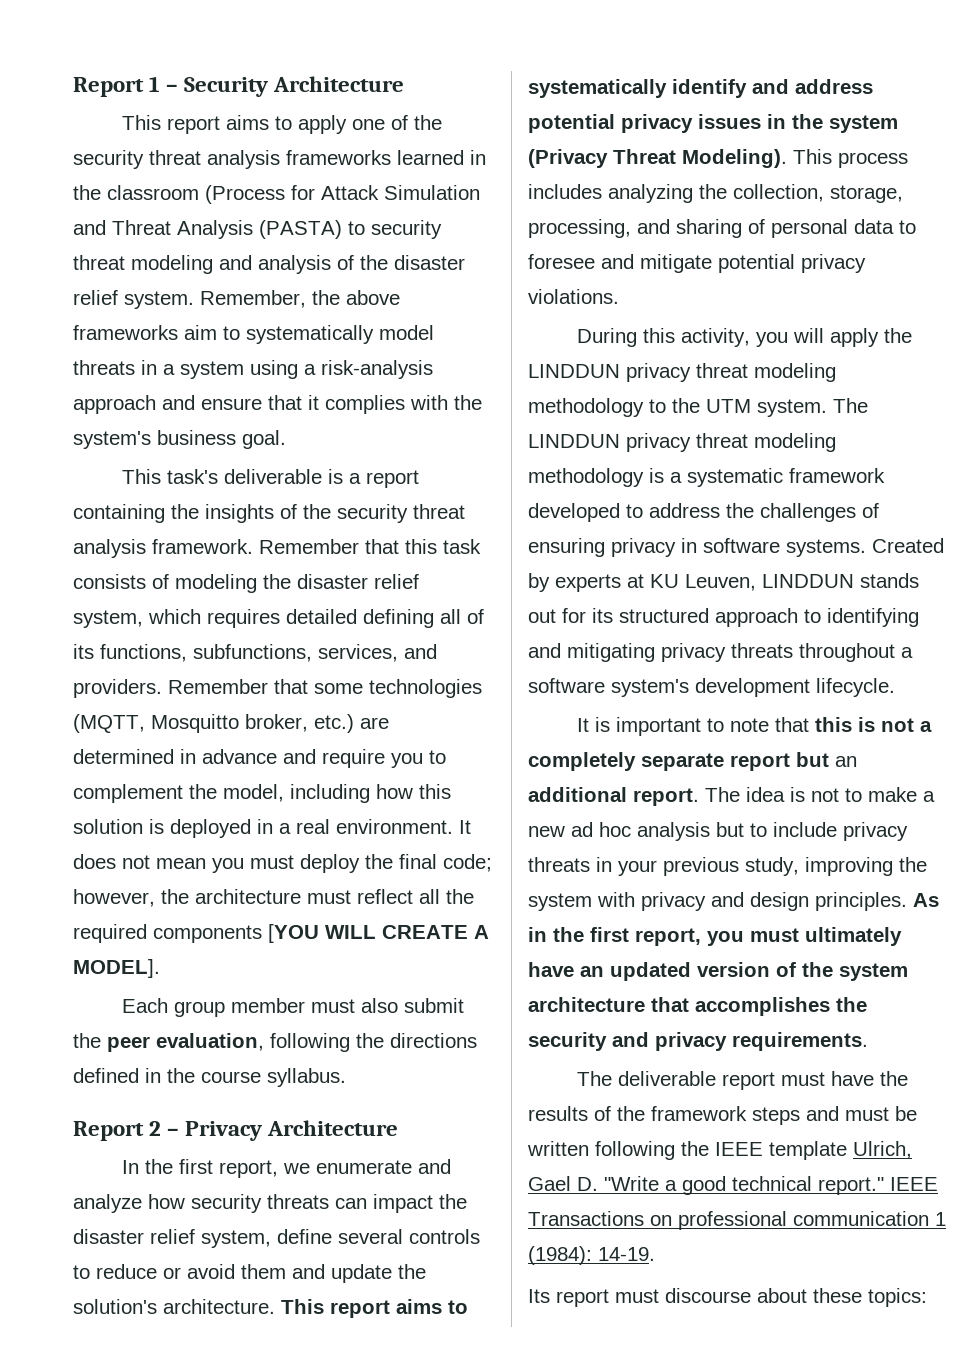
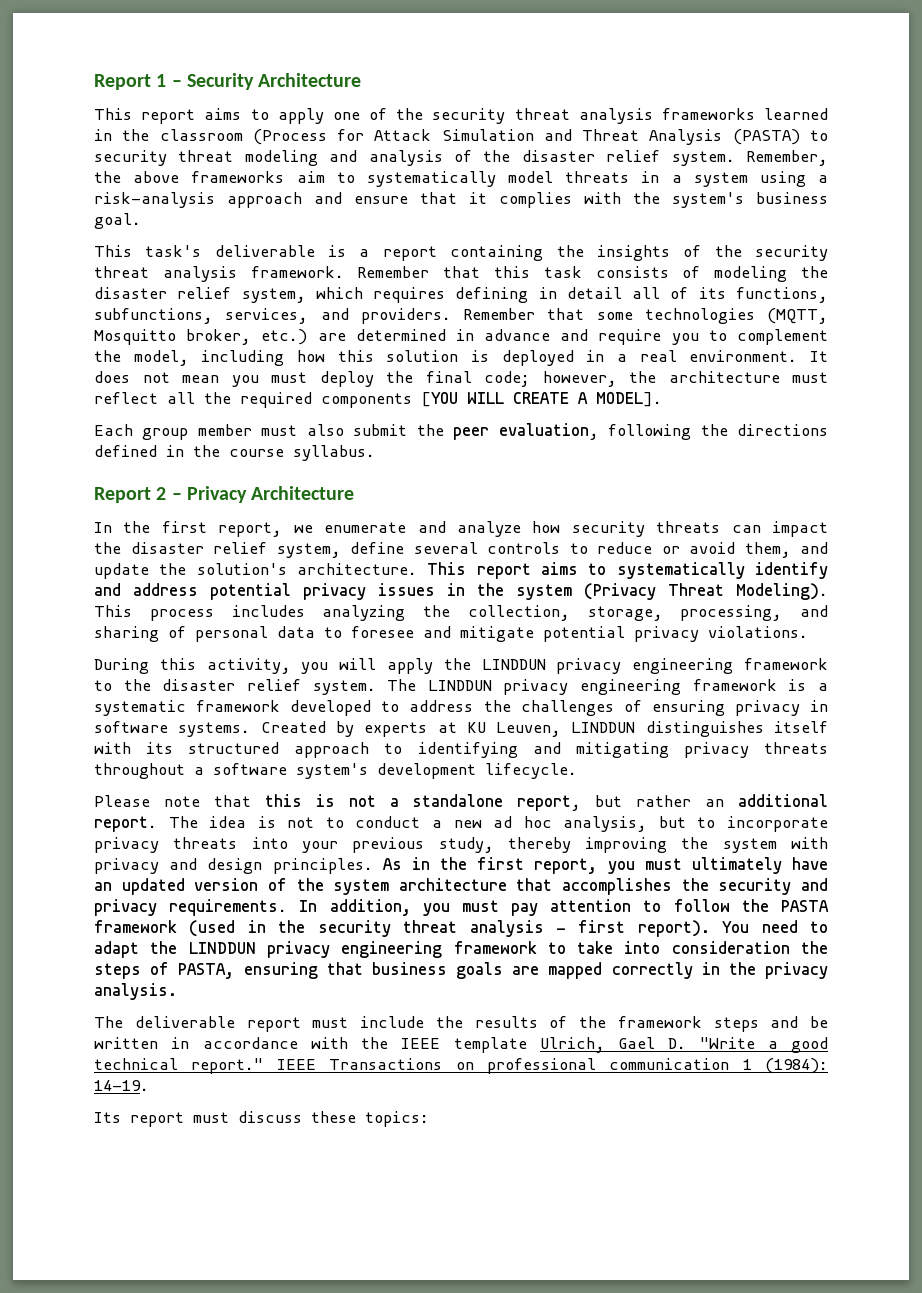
[286,609,434,628] detailed defining -> [455,287,622,303] defining in detail
[241,1264,286,1279] them -> [744,542,791,558] them,
[696,363,836,382] [528,398,751,417] threat modeling methodology to the UTM -> [632,658,828,674] [94,679,301,691] engineering framework to the disaster relief
[696,433,836,452] [528,468,644,487] threat modeling methodology -> [580,679,777,695] engineering framework
[860,573,919,588] [528,608,586,623] stands out for -> [645,721,828,737] [94,742,131,754] distinguishes itself with
[576,717,724,736] It is important to -> [94,795,150,807] Please
[528,752,829,771] completely separate report but -> [412,794,692,811] standalone report, but rather
[868,787,917,802] make -> [355,816,421,828] conduct
[637,822,710,841] analysis -> [563,816,648,832] analysis,
[773,822,908,841] [528,857,612,872] include privacy threats in -> [726,816,828,832] [94,837,288,853] incorporate privacy threats into
(799, 866) none -> [507,837,571,853] thereby
(868, 1041) none -> [299,899,829,916] [94,920,828,937] [94,941,828,958] [94,962,828,979] [94,983,177,1000] In addition, you must pay attention to follow the PASTA framework (used in the security threat analysis - first report). You need to adapt the LINDDUN privacy engineering framework to take into consideration the steps of PASTA, ensuring that business goals are mapped correctly in the privacy analysis.
[830,1071,874,1086] have -> [360,1016,424,1028] include
[845,1107,889,1121] must -> (799, 1022) none
[595,1141,675,1160] following -> [171,1037,348,1049] in accordance with
[665,1288,807,1303] discourse about -> [238,1111,302,1123] discuss

